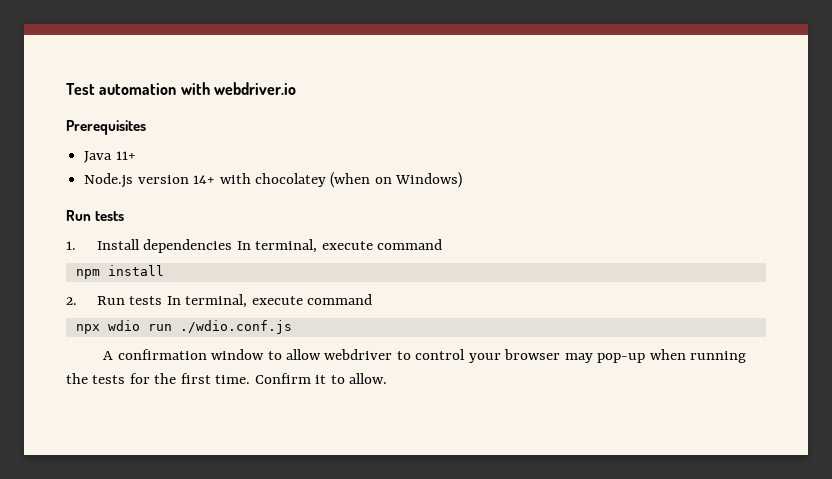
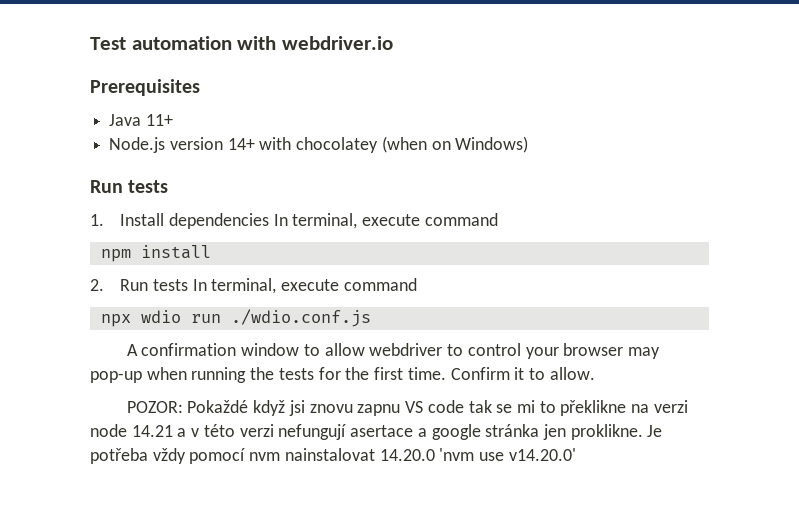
(388, 378) none -> [126,400,688,416] [90,424,663,440] [90,448,576,464] // POZOR: Pokaždé když jsi znovu zapnu VS code tak se mi to překlikne na verzi node 14.21 a v této verzi nefungují asertace a google stránka jen proklikne. Je potřeba vždy pomocí nvm nainstalovat 14.20.0 'nvm use v14.20.0'

